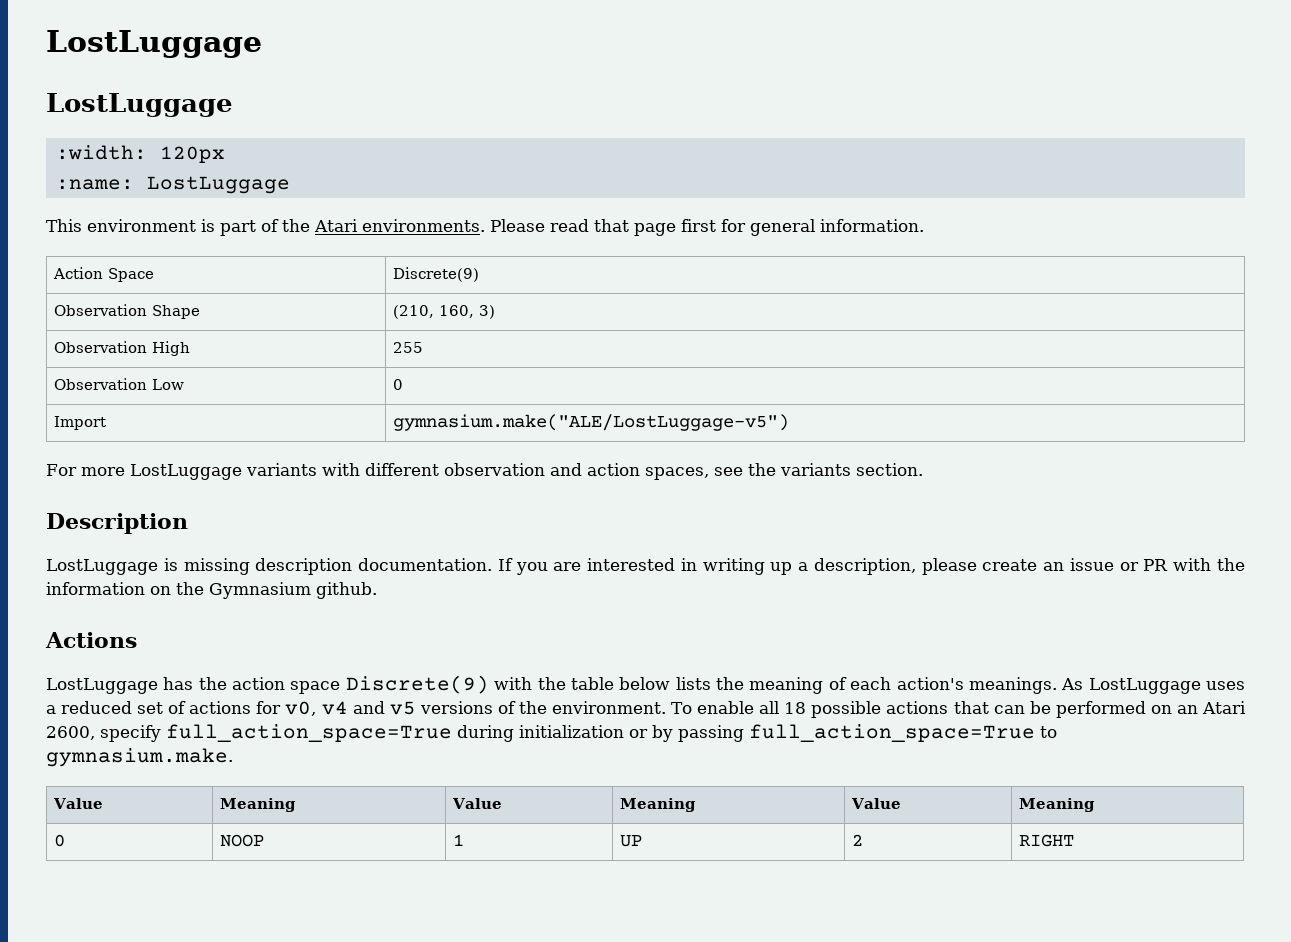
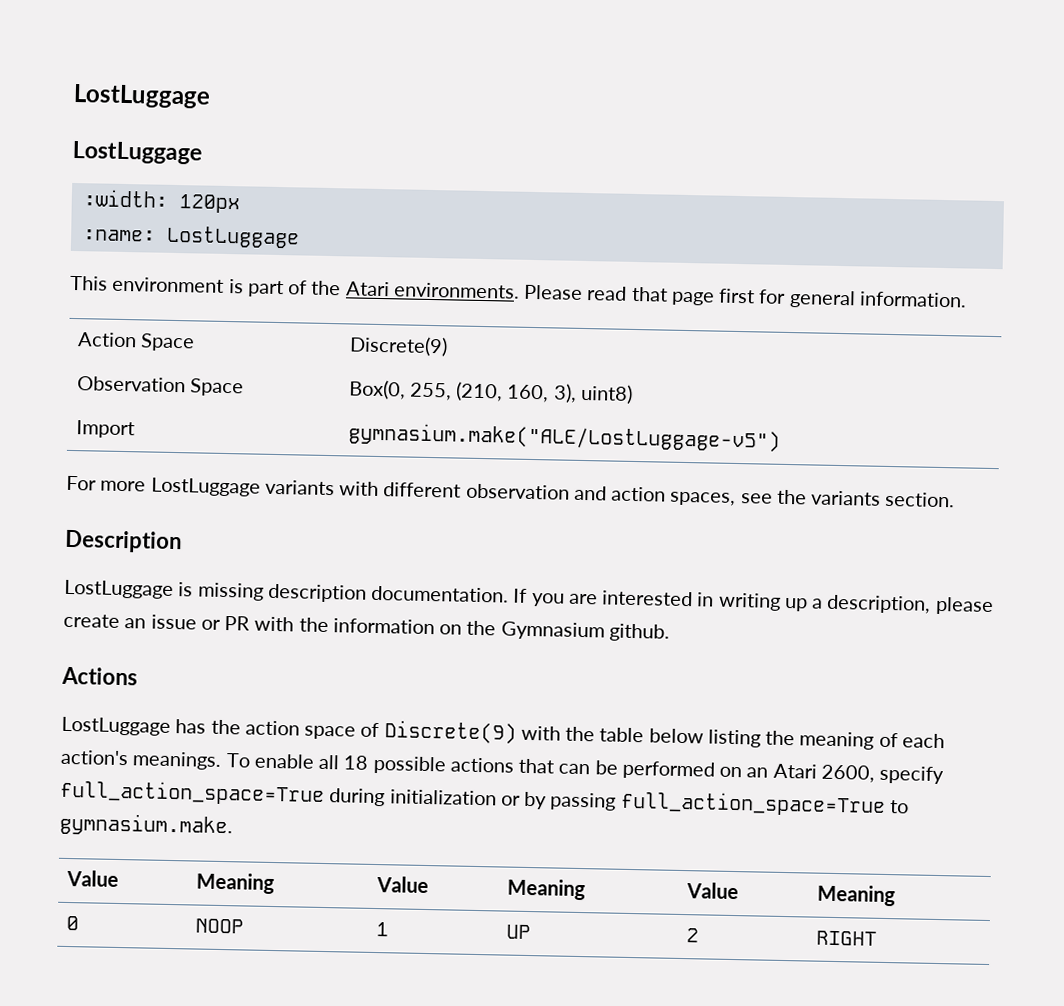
[152,305,201,319] [393,305,496,319] [54,341,191,356] [393,342,424,353] [54,378,185,390] [393,379,404,390] Shape | (210, 160, 3) // Observation High | 255 // Observation Low | 0 -> [189,378,244,397] [348,379,633,404] Space | Box(0, 255, (210, 160, 3), uint8)
(341, 687) none -> [360,722,380,738] of
[675,677,711,690] lists -> [707,729,761,748] listing
[1061,678,1245,694] [46,701,667,716] As LostLuggage uses a reduced set of actions for v0, v4 and v5 versions of the environment. -> (223, 760) none

